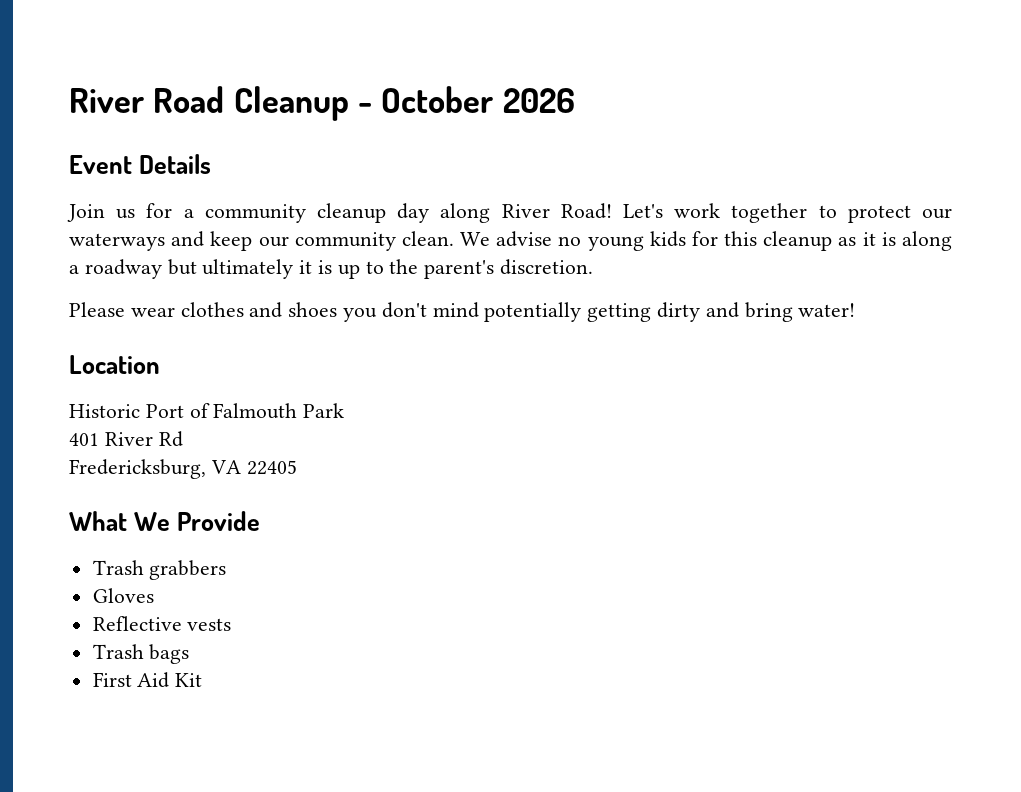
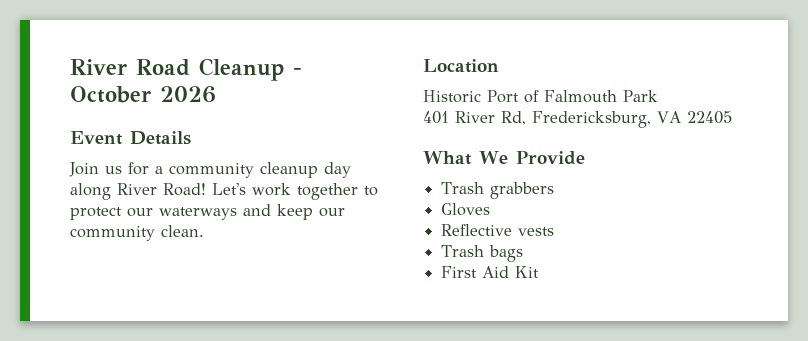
[460,231,952,251] [69,259,594,279] [69,302,856,322] We advise no young kids for this cleanup as it is along a roadway but ultimately it is up to the parent's discretion. // Please wear clothes and shoes you don't mind potentially getting dirty and bring water! -> (204, 231) none
[158,431,183,447] Rd // -> [501,111,526,125] Rd,

